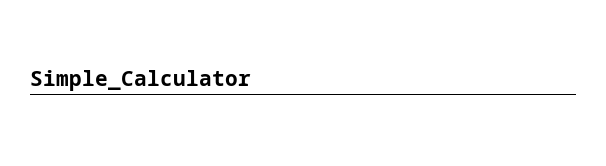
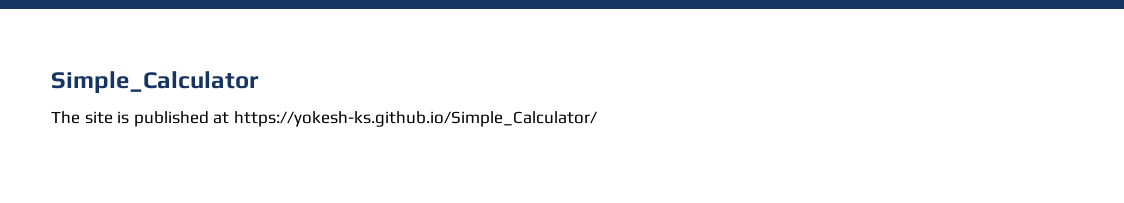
(251, 80) none -> [51,111,597,127] // The site is published at https://yokesh-ks.github.io/Simple_Calculator/

